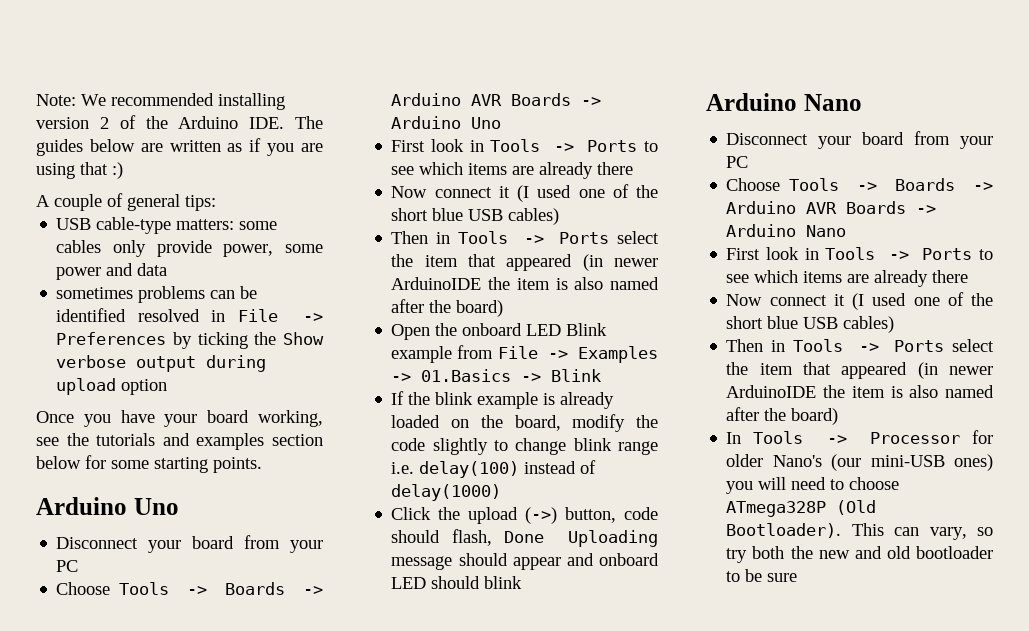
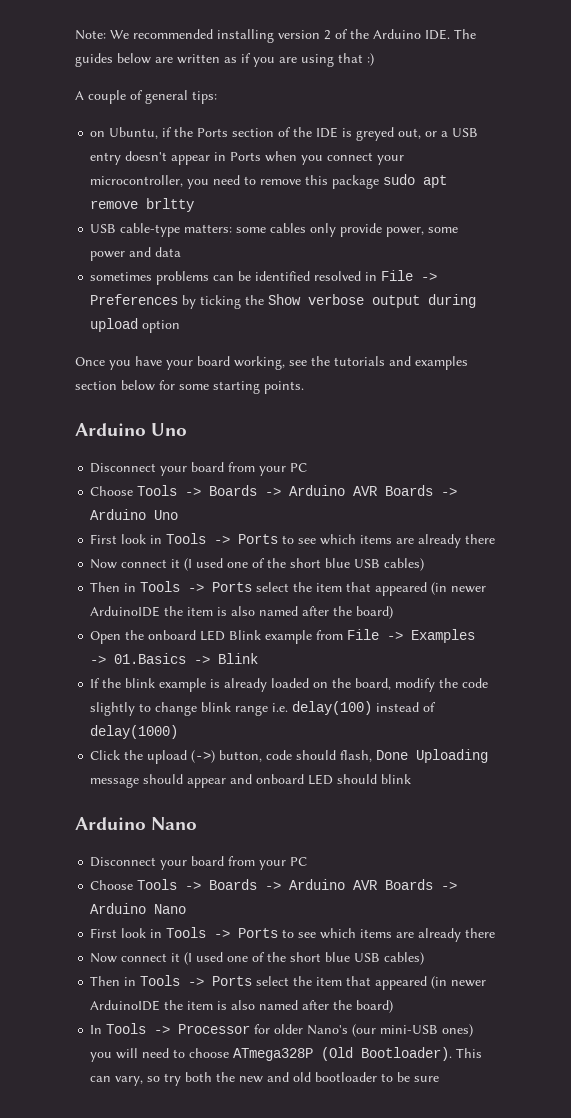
(216, 203) none -> [90,127,479,141] [90,151,405,165] [90,174,448,189] [90,198,195,212] // on Ubuntu, if the Ports section of the IDE is greyed out, or a USB entry doesn't appear in Ports when you connect your microcontroller, you need to remove this package sudo apt remove brltty

